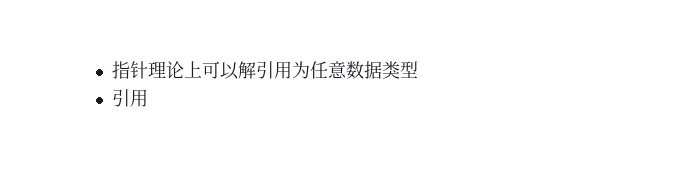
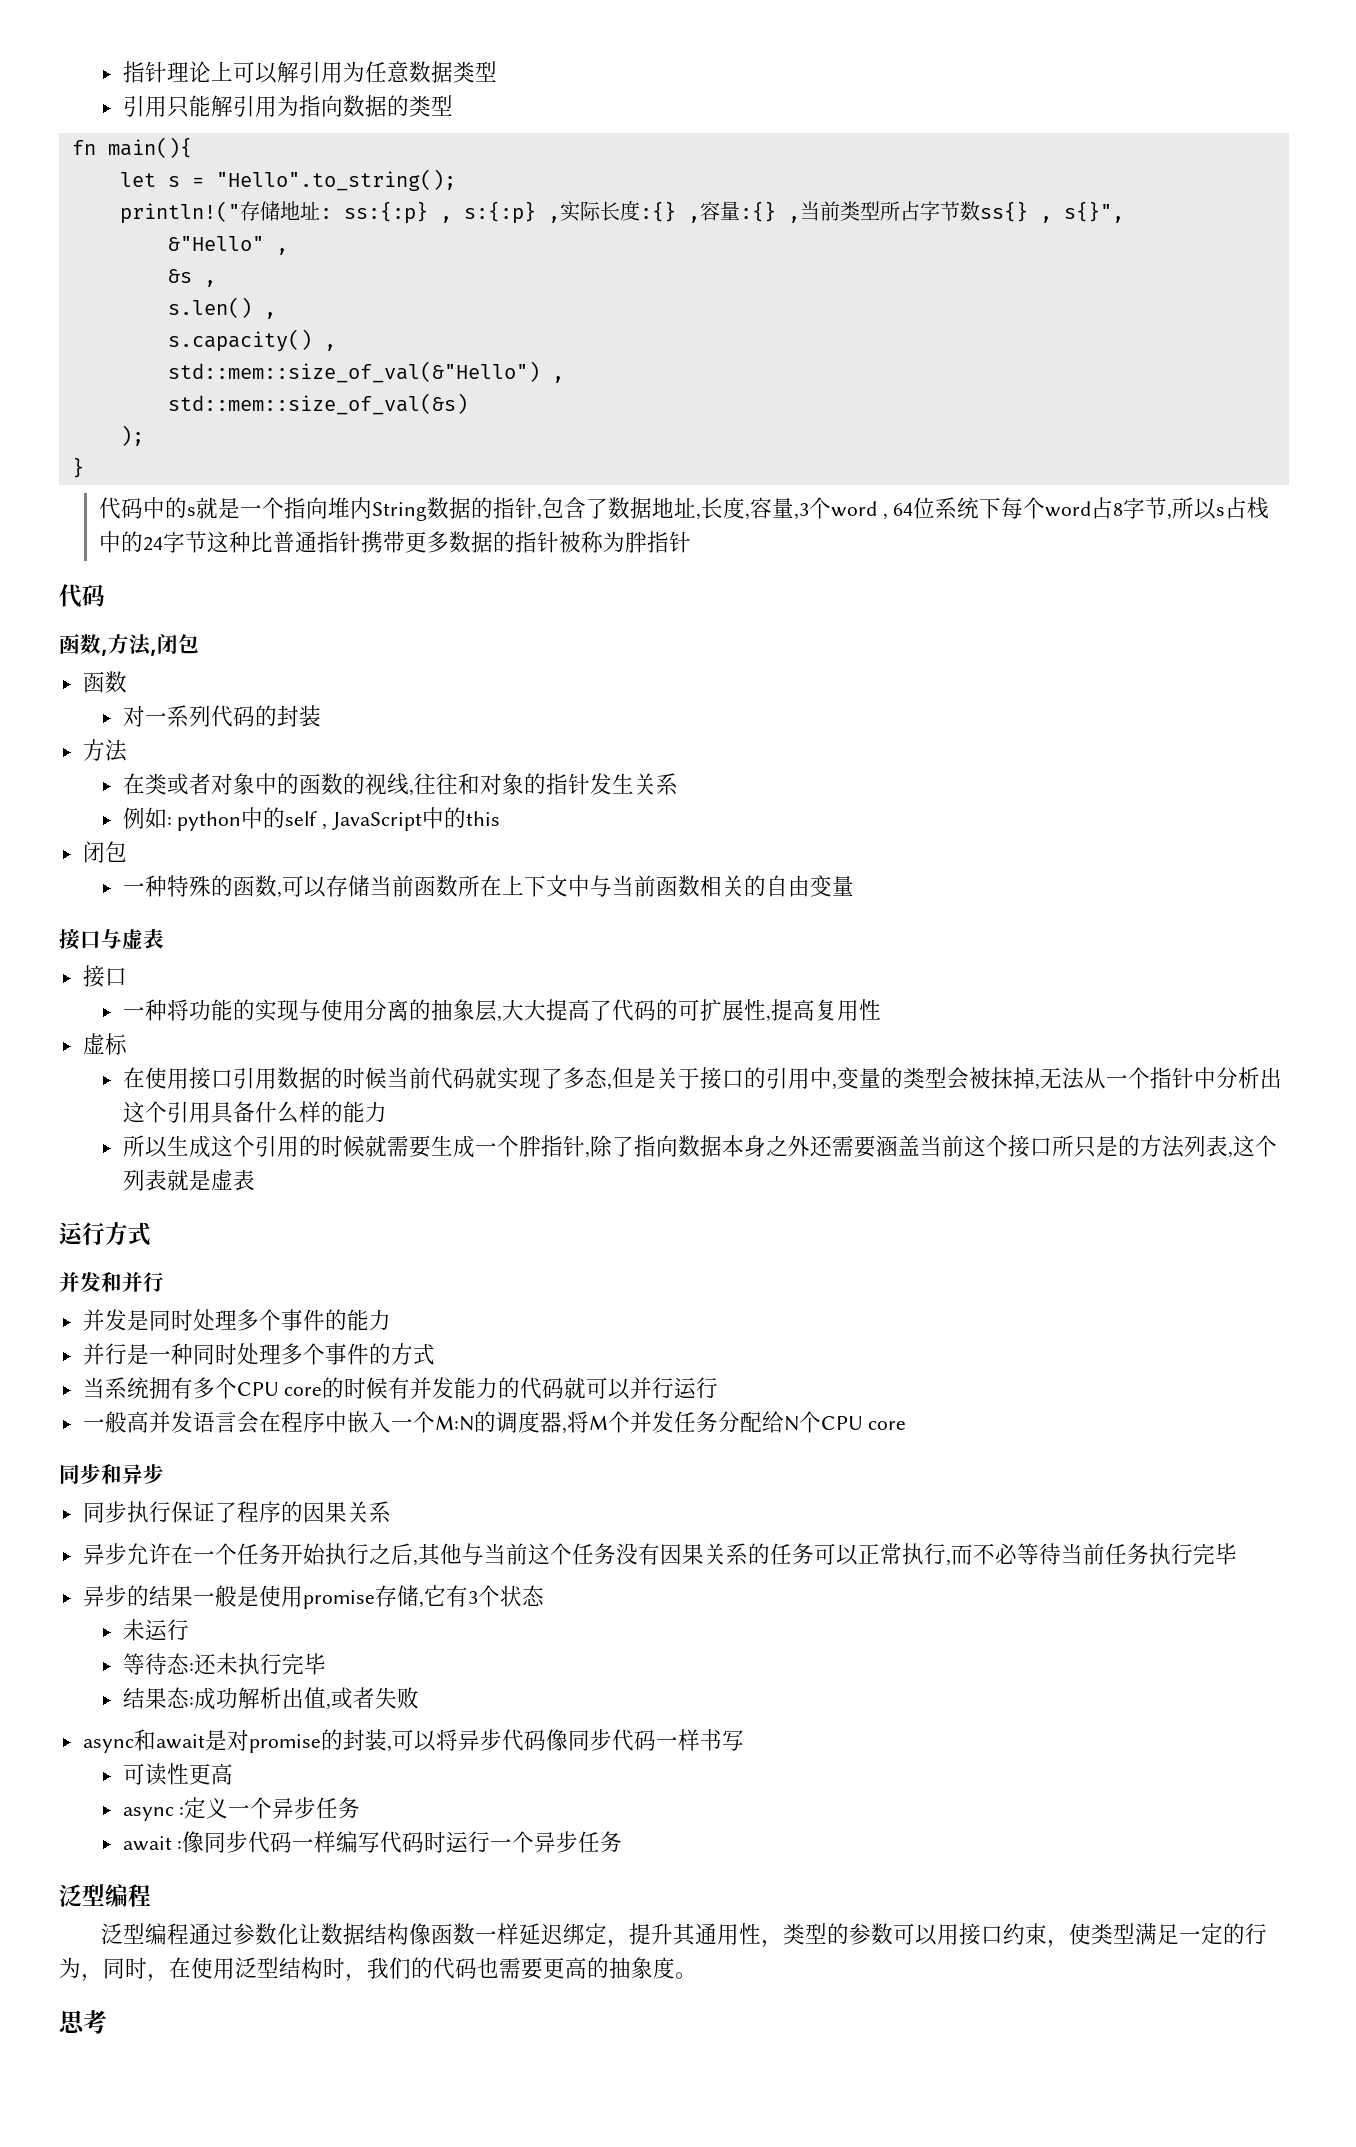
(148, 98) none -> [166,95,453,118] [71,137,192,158] [119,169,456,191] [119,200,1124,224] [167,236,288,255] [167,269,216,287] [167,297,276,319] [167,329,336,352] [167,361,564,383] [167,393,468,415] [119,425,144,446] [71,457,84,478] [98,497,1270,521] [98,531,691,553] [59,584,105,608] [59,634,199,656] [82,671,127,693] [122,705,321,727] [82,739,127,762] [122,773,678,796] [122,807,500,831] [82,841,127,863] [122,875,854,898] [59,928,164,950] [82,965,127,987] [122,999,881,1022] [82,1033,128,1055] [122,1067,1282,1090] [122,1101,387,1124] [122,1135,1277,1158] [122,1169,255,1191] [59,1222,151,1246] [59,1272,164,1292] [82,1309,391,1331] [82,1343,435,1365] [82,1377,719,1400] [82,1411,907,1434] [59,1464,164,1484] [82,1501,391,1523] [82,1543,1237,1566] [82,1585,544,1609] [122,1619,189,1641] [122,1653,326,1675] [122,1687,419,1710] [82,1729,744,1753] [122,1763,233,1786] [122,1797,361,1821] [122,1831,623,1853] [59,1884,151,1907] [100,1923,1267,1948] [59,1957,697,1982] [59,2010,107,2034] 只能解引用为指向数据的类型 // fn main(){ // let s = "Hello".to_string(); // println!("存储地址: ss:{:p} , s:{:p} ,实际长度:{} ,容量:{} ,当前类型所占字节数ss{} , s{}", // &"Hello" , // &s , // s.len() , // s.capacity() , // std::mem::size_of_val(&"Hello") , // std::mem::size_of_val(&s) // ); // } // 代码中的s就是一个指向堆内String数据的指针,包含了数据地址,长度,容量,3个word , 64位系统下每个word占8字节,所以s占栈中的24字节这种比普通指针携带更多数据的指针被称为胖指针 // 代码 // 函数,方法,闭包 // 函数 // 对一系列代码的封装 // 方法 // 在类或者对象中的函数的视线,往往和对象的指针发生关系 // 例如: python中的self , JavaScript中的this // 闭包 // 一种特殊的函数,可以存储当前函数所在上下文中与当前函数相关的自由变量 // 接口与虚表 // 接口 // 一种将功能的实现与使用分离的抽象层,大大提高了代码的可扩展性,提高复用性 // 虚标 // 在使用接口引用数据的时候当前代码就实现了多态,但是关于接口的引用中,变量的类型会被抹掉,无法从一个指针中分析出这个引用具备什么样的能力 // 所以生成这个引用的时候就需要生成一个胖指针,除了指向数据本身之外还需要涵盖当前这个接口所只是的方法列表,这个列表就是虚表 // 运行方式 // 并发和并行 // 并发是同时处理多个事件的能力 // 并行是一种同时处理多个事件的方式 // 当系统拥有多个CPU core的时候有并发能力的代码就可以并行运行 // 一般高并发语言会在程序中嵌入一个M:N的调度器,将M个并发任务分配给N个CPU core // 同步和异步 // 同步执行保证了程序的因果关系 // 异步允许在一个任务开始执行之后,其他与当前这个任务没有因果关系的任务可以正常执行,而不必等待当前任务执行完毕 // 异步的结果一般是使用promise存储,它有3个状态 // 未运行 // 等待态:还未执行完毕 // 结果态:成功解析出值,或者失败 // async和await是对promise的封装,可以将异步代码像同步代码一样书写 // 可读性更高 // async :定义一个异步任务 // await :像同步代码一样编写代码时运行一个异步任务 // 泛型编程 // 泛型编程通过参数化让数据结构像函数一样延迟绑定，提升其通用性，类型的参数可以用接口约束，使类型满足一定的行为，同时，在使用泛型结构时，我们的代码也需要更高的抽象度。 // 思考

